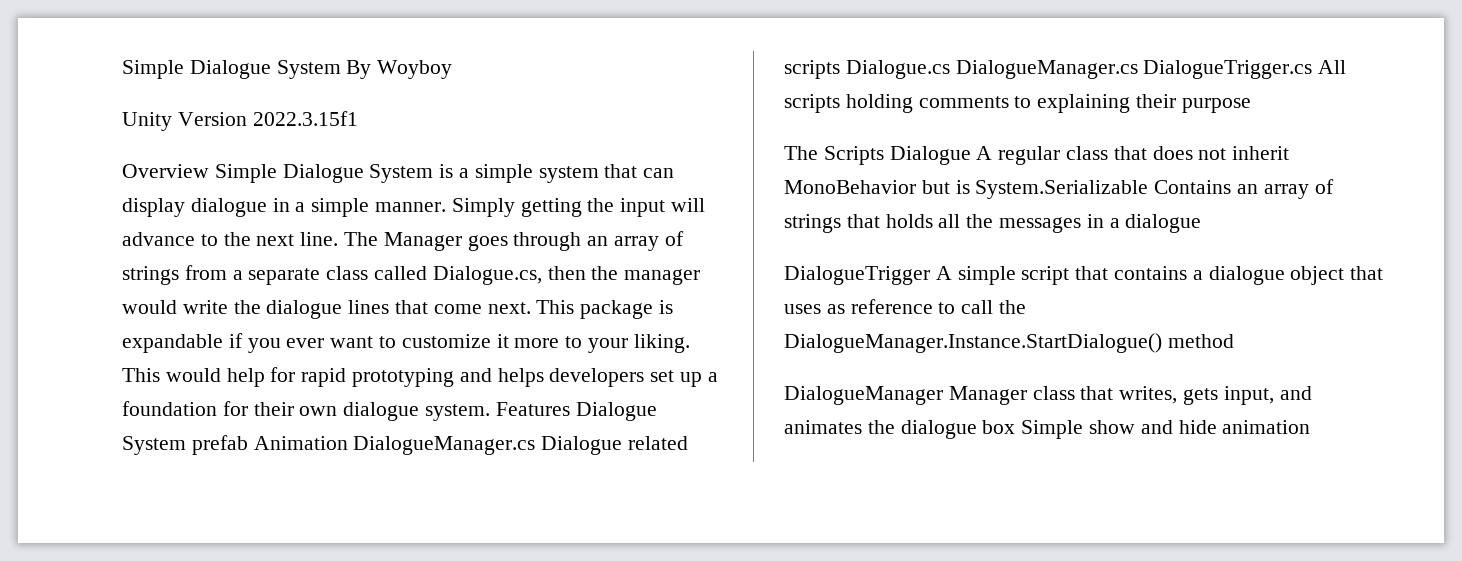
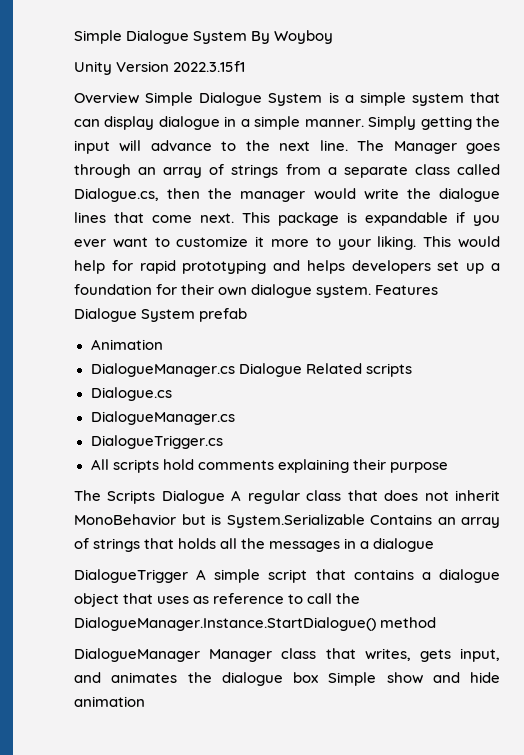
(248, 445) none -> (248, 315) //
(348, 443) none -> (163, 344) //
[628,436,689,450] [784,60,840,79] related scripts -> [305,363,412,377] Related scripts //
[955,60,1138,79] DialogueManager.cs -> [90,411,235,425] // DialogueManager.cs //
(1313, 69) none -> (223, 442) //
[845,94,1032,113] holding comments to -> [162,459,274,470] hold comments

